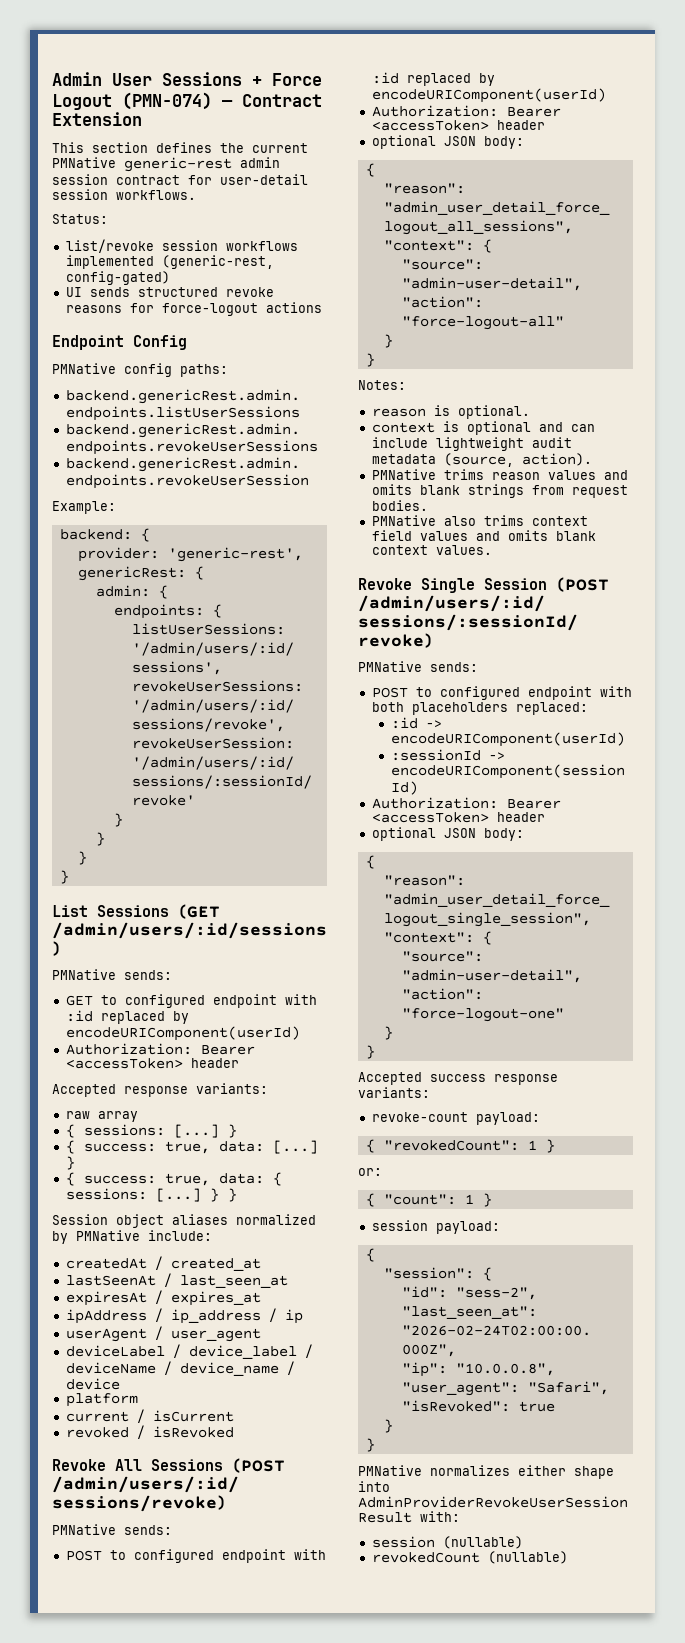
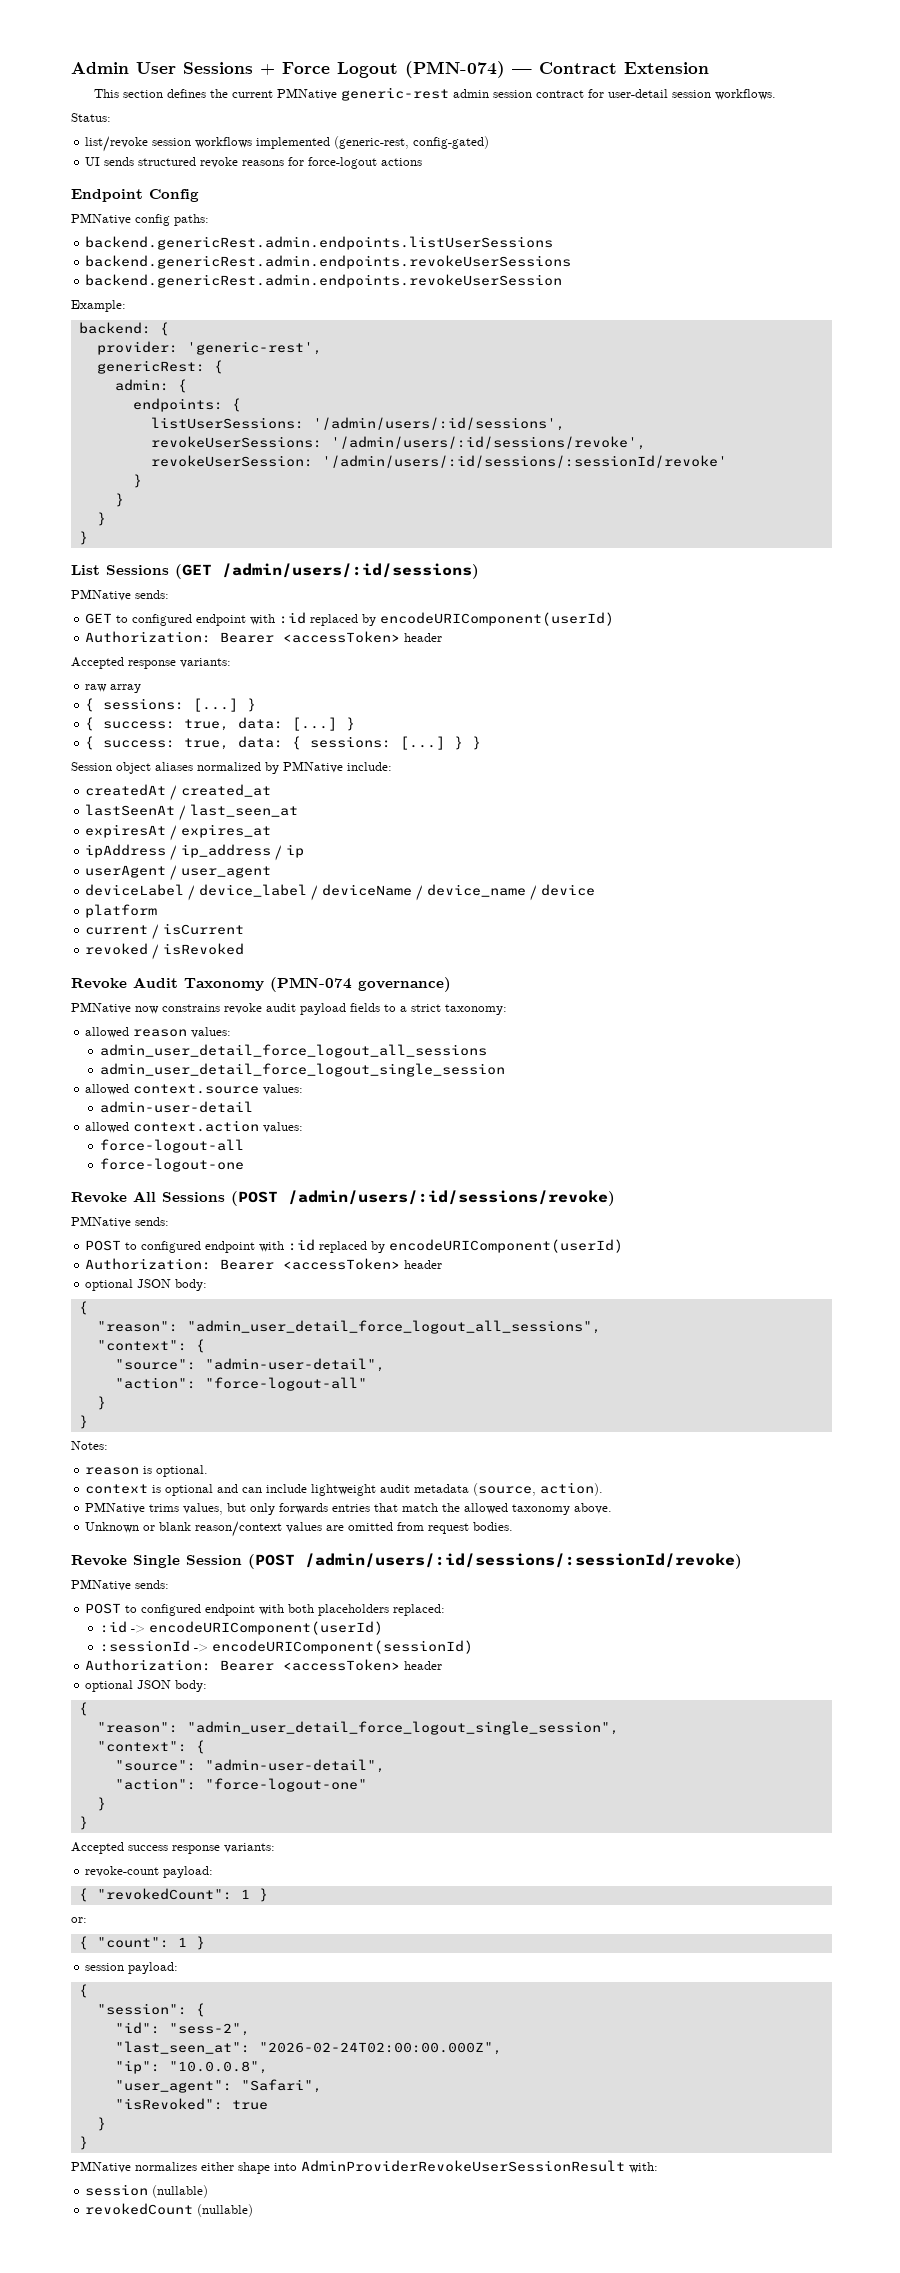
(234, 1432) none -> [71,977,451,992] [71,1002,507,1015] [85,1027,232,1038] [99,1044,487,1058] [99,1063,505,1077] [85,1084,304,1095] [99,1101,253,1113] [85,1120,304,1133] [99,1139,244,1153] [99,1158,244,1172] // Revoke Audit Taxonomy (PMN-074 governance) // PMNative now constrains revoke audit payload fields to a strict taxonomy: // allowed reason values: // admin_user_detail_force_logout_all_sessions // admin_user_detail_force_logout_single_session // allowed context.source values: // admin-user-detail // allowed context.action values: // force-logout-all // force-logout-one
[491,470,628,480] [371,484,628,498] [371,500,428,511] [371,515,588,526] [371,530,596,541] [371,545,492,555] reason values and omits blank strings from request bodies. // PMNative also trims context field values and omits blank context values. -> [183,1503,613,1515] [85,1521,514,1537] values, but only forwards entries that match the allowed taxonomy above. // Unknown or blank reason/context values are omitted from request bodies.

